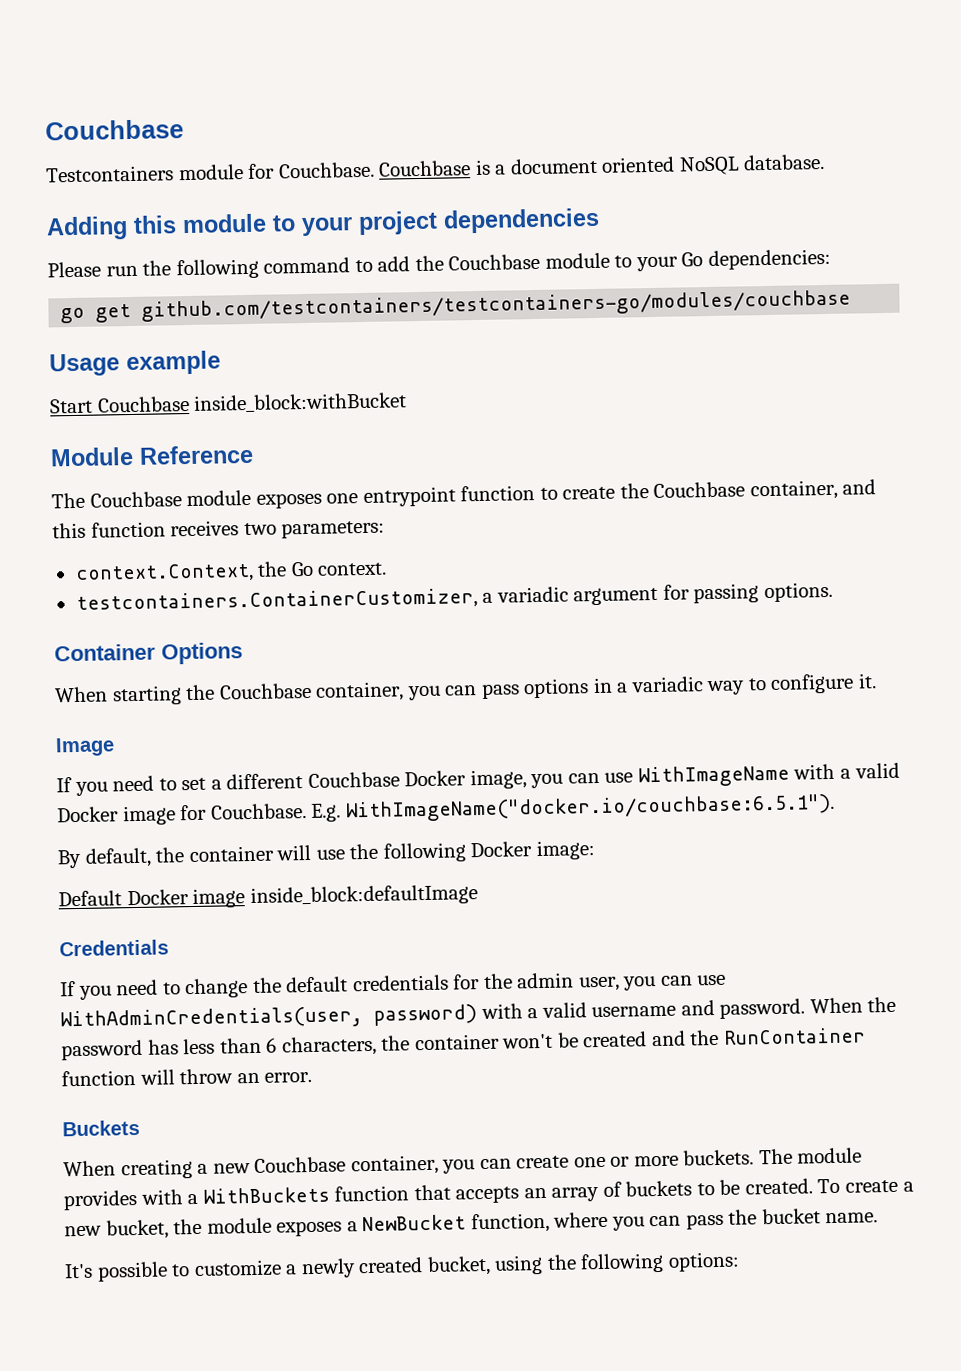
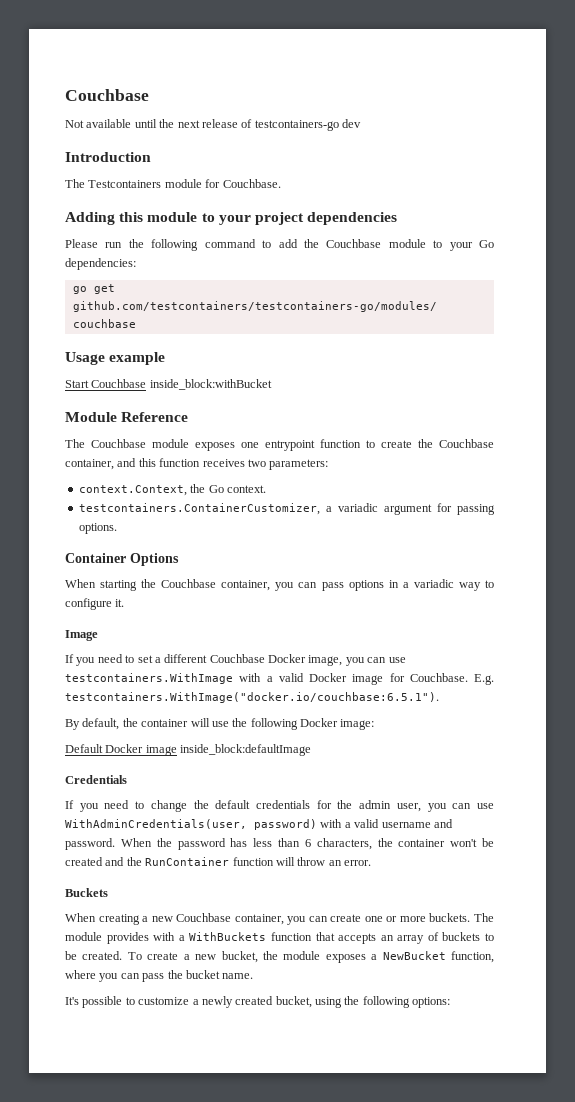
[45,153,826,183] Testcontainers module for Couchbase. Couchbase is a document oriented NoSQL database. -> [65,119,361,131] [65,152,151,162] [65,179,281,188] Not available until the next release of testcontainers-go dev // Introduction // The Testcontainers module for Couchbase.
[637,764,790,788] WithImageName -> [65,673,233,684] testcontainers.WithImage
[344,793,835,823] WithImageName("docker.io/couchbase:6.5.1"). -> [65,692,439,703] testcontainers.WithImage("docker.io/couchbase:6.5.1").

